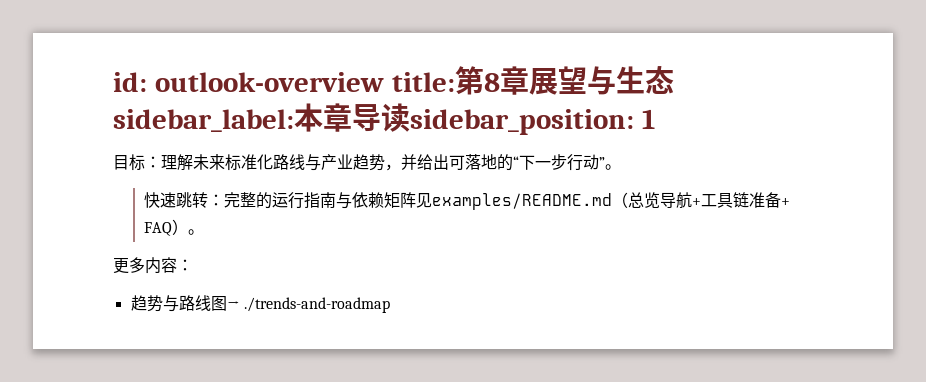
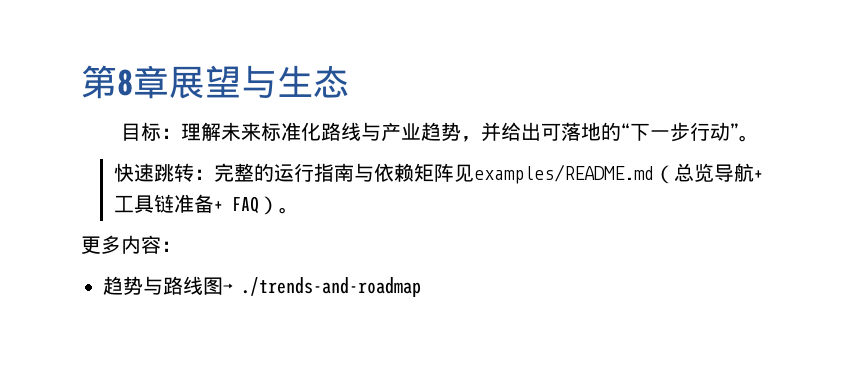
[113,72,455,92] id: outlook-overview title: -> (81, 82) none
[113,103,655,135] sidebar_label:本章导读sidebar_position: 1 -> (349, 81) none

